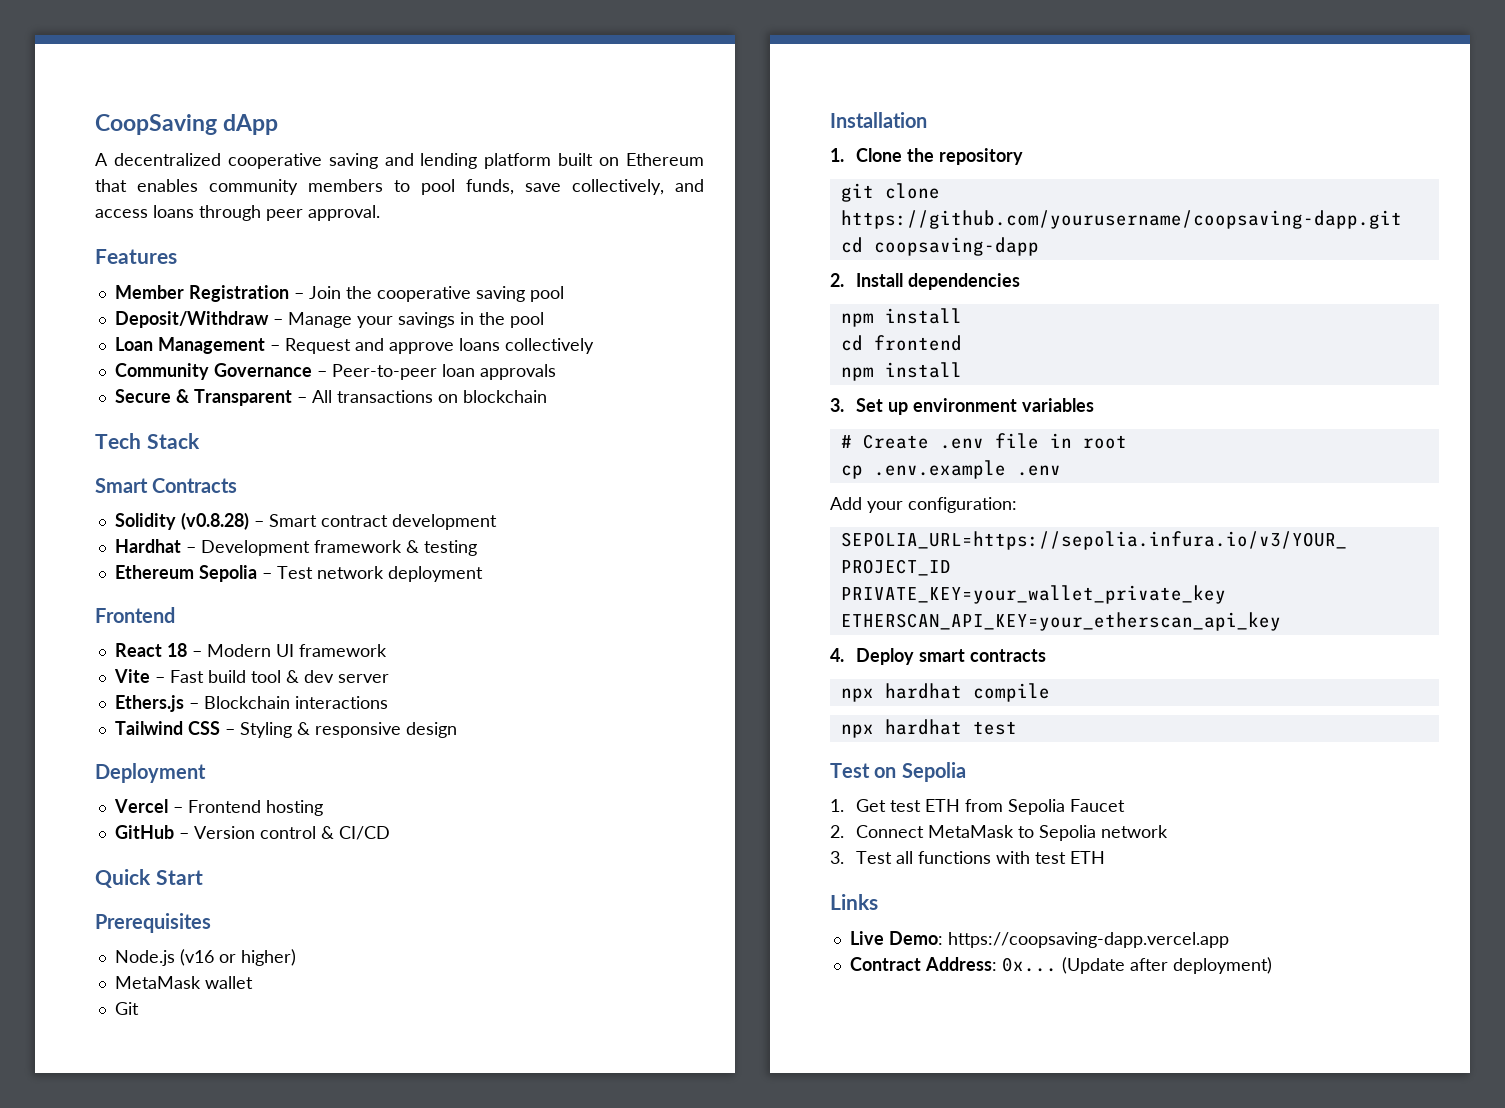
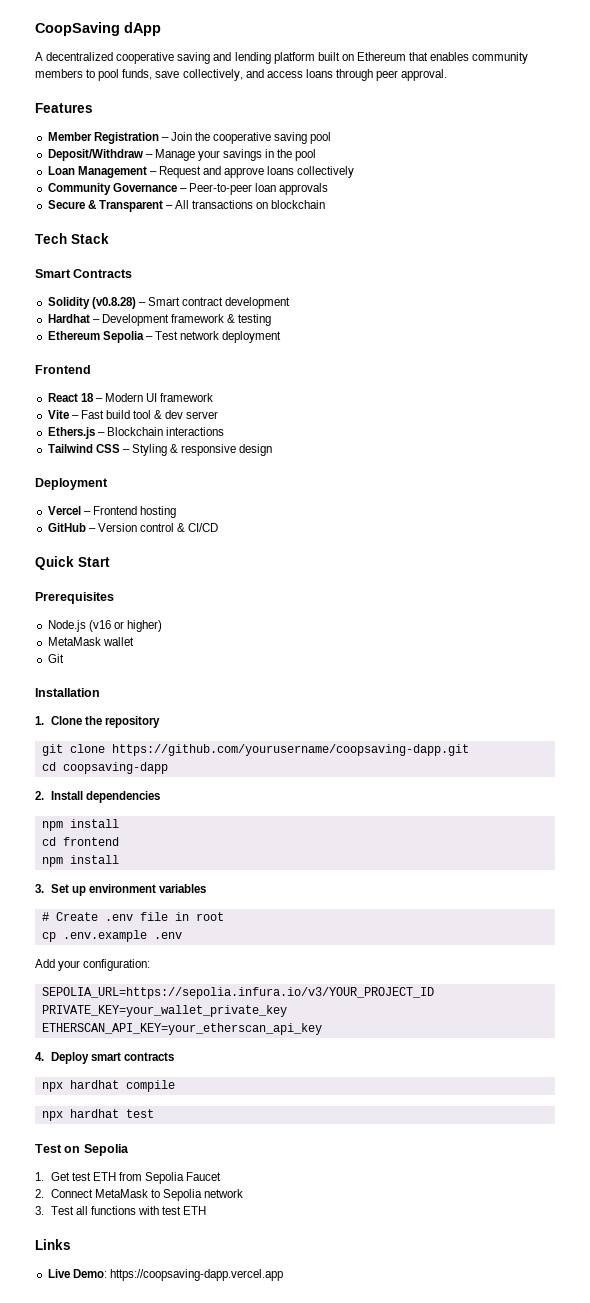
[849,957,1272,974] // Contract Address: 0x... (Update after deployment) -> (283, 1275) none

